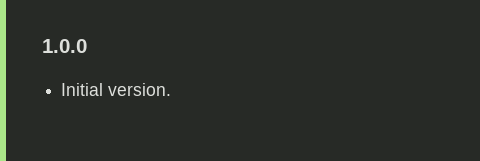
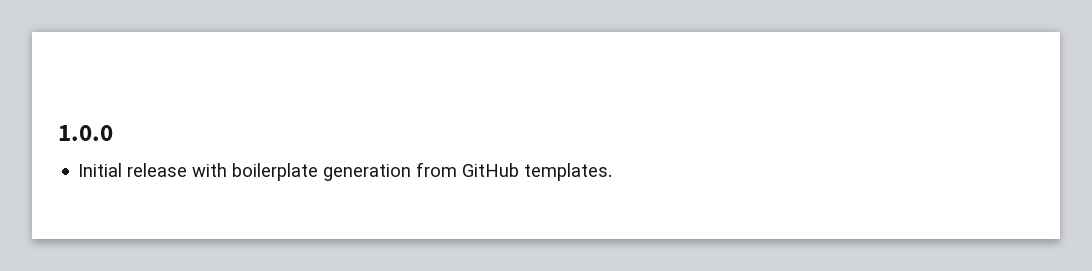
[108,83,172,96] version. -> [127,162,613,181] release with boilerplate generation from GitHub templates.

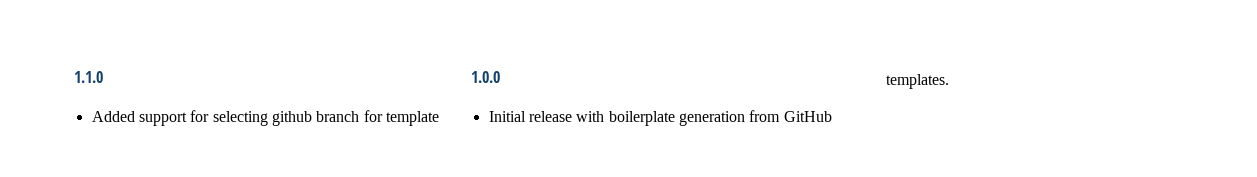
(58, 133) none -> [74,71,103,83] [91,110,439,126] 1.1.0 // Added support for selecting github branch for template //

